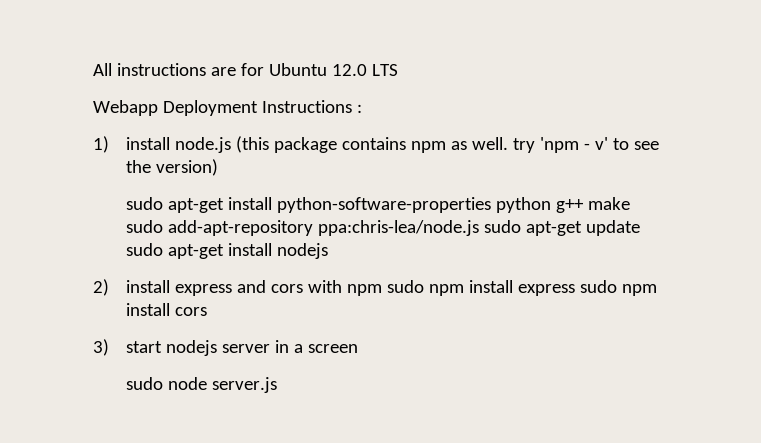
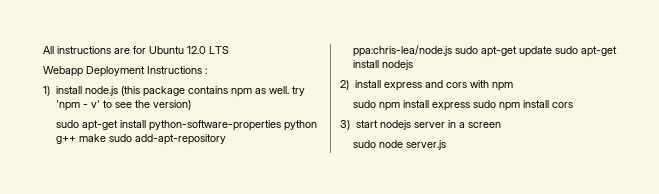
(383, 290) none -> (513, 86) //

